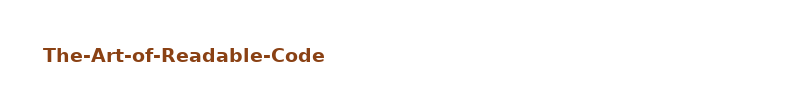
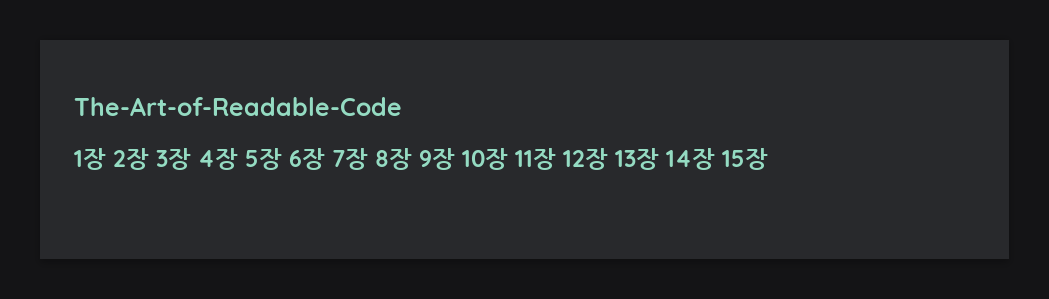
(325, 55) none -> [74,148,768,170] // 1장 2장 3장 4장 5장 6장 7장 8장 9장 10장 11장 12장 13장 14장 15장

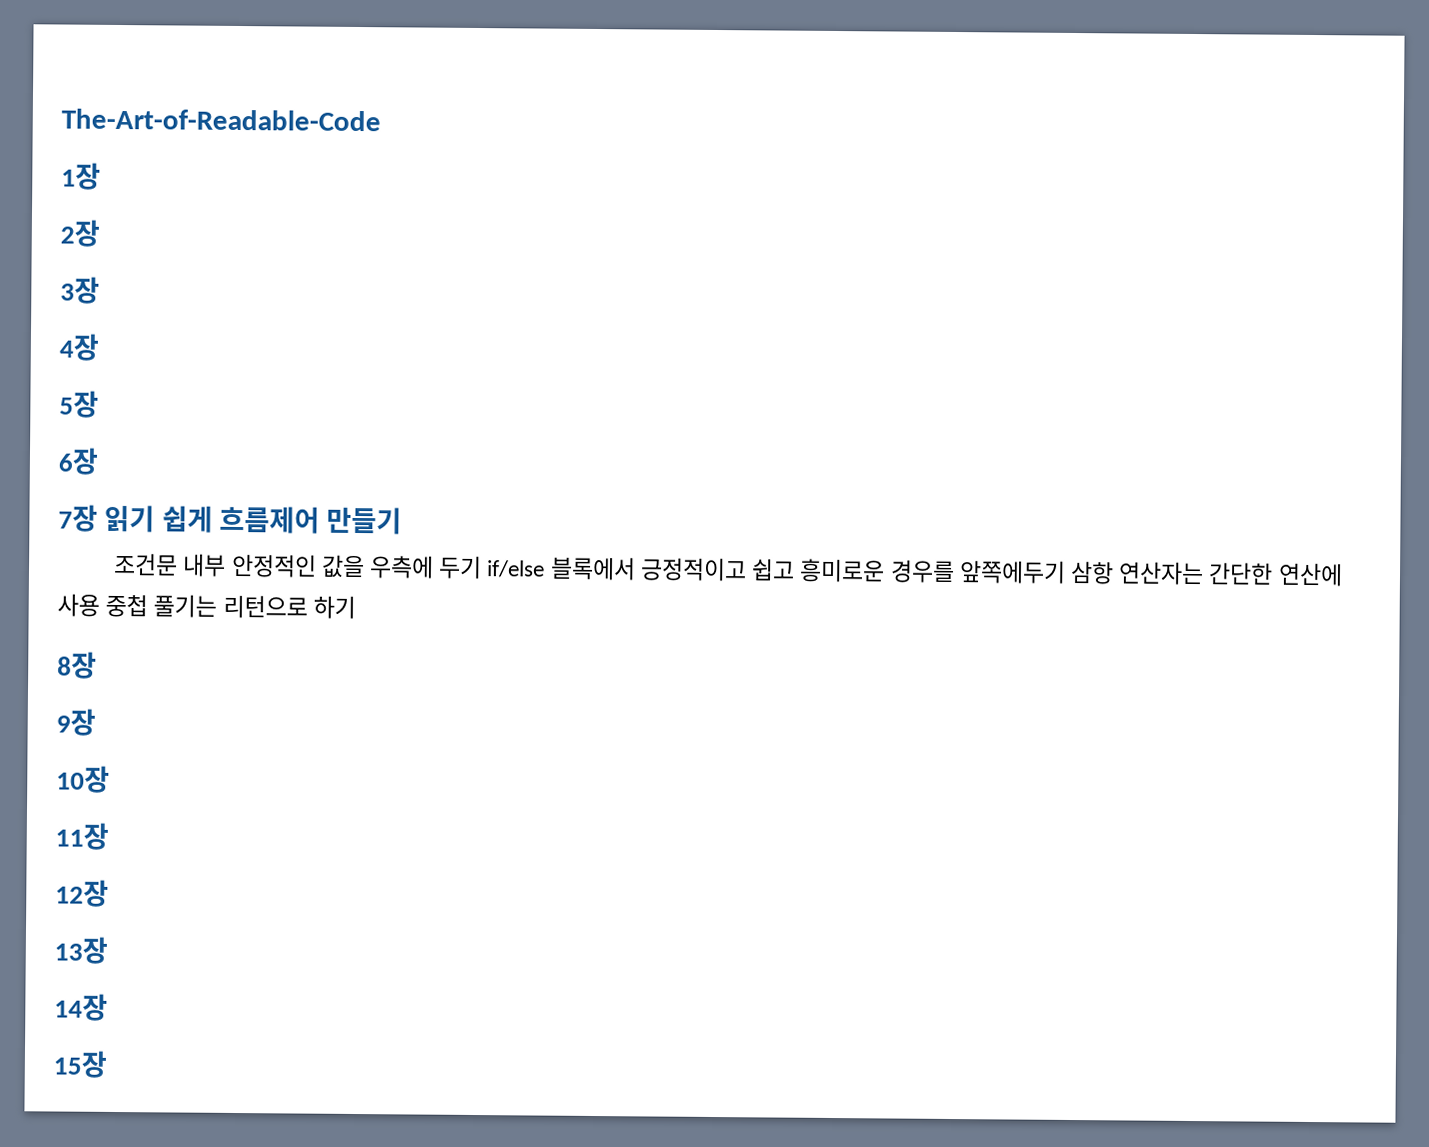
(106, 159) none -> (101, 176) //
(149, 159) none -> (100, 233) //
(191, 159) none -> (100, 290) //
(238, 159) none -> (99, 347) //
(282, 159) none -> (99, 404) //
[332,148,368,170] 7장 -> [58,504,403,535] [113,552,1343,587] [57,593,356,619] // 7장 읽기 쉽게 흐름제어 만들기 // 조건문 내부 안정적인 값을 우측에 두기 if/else 블록에서 긍정적이고 쉽고 흥미로운 경우를 앞쪽에두기 삼항 연산자는 간단한 연산에 사용 중첩 풀기는 리턴으로 하기 //
(412, 159) none -> (97, 665) //
(455, 159) none -> (96, 722) //
(508, 159) none -> (110, 779) //
(556, 159) none -> (109, 836) //
(608, 159) none -> (109, 893) //
(659, 159) none -> (108, 950) //
(715, 159) none -> (108, 1007) //

